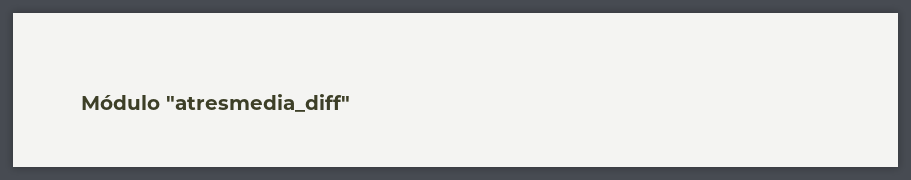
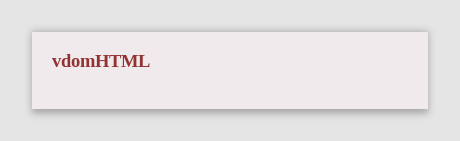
[81,94,350,112] Módulo "atresmedia_diff" -> [52,54,150,67] vdomHTML

